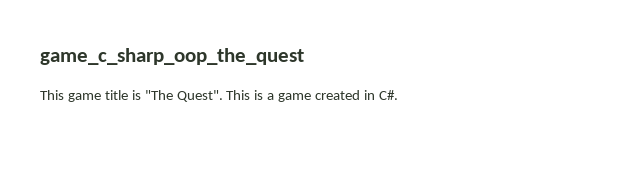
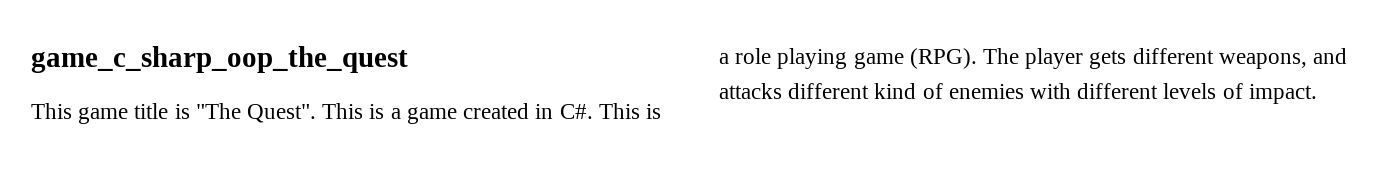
(398, 95) none -> [598,103,661,119] [719,48,1348,69] [719,83,1317,104] This is a role playing game (RPG). The player gets different weapons, and attacks different kind of enemies with different levels of impact.

